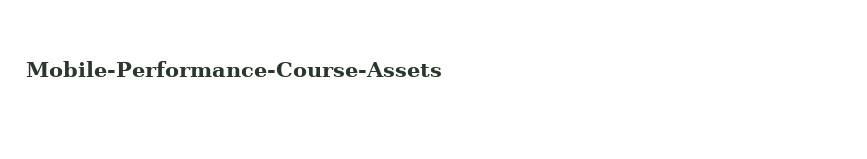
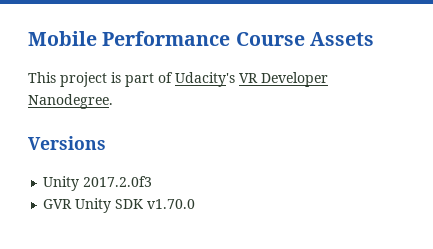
[26,61,442,77] Mobile-Performance-Course-Assets -> [28,31,374,46] [28,72,328,87] [28,94,113,109] [28,136,106,150] [43,176,153,191] [43,198,196,213] Mobile Performance Course Assets // This project is part of Udacity's VR Developer Nanodegree. // Versions // Unity 2017.2.0f3 // GVR Unity SDK v1.70.0

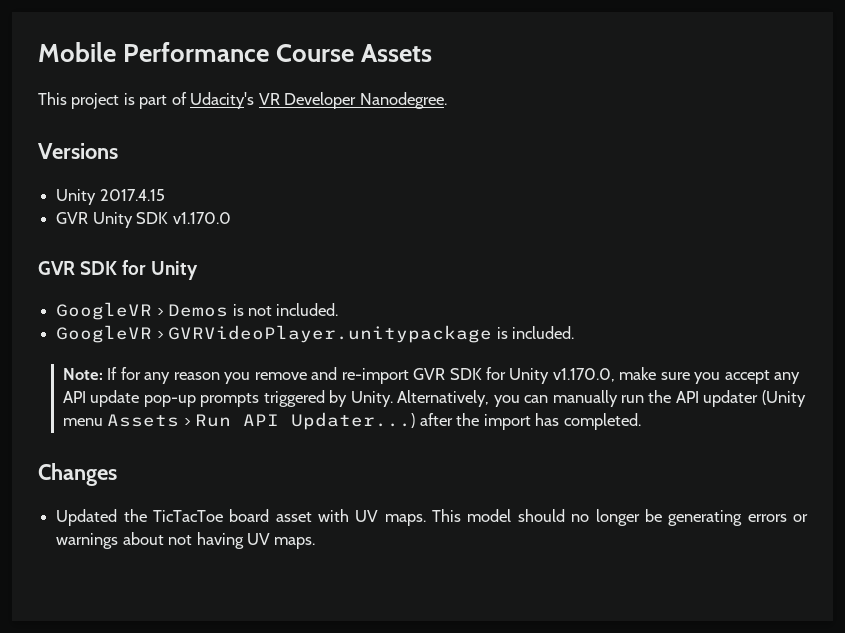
[83,176,153,187] 2017.2.0f3 -> [99,189,165,201] 2017.4.15
[147,199,196,209] v1.70.0 -> [172,212,231,224] [38,260,199,280] [56,302,339,320] [56,325,574,343] [63,367,801,384] [63,390,806,407] [63,412,641,430] [38,463,117,486] [56,509,809,526] [56,532,316,549] v1.170.0 // GVR SDK for Unity // GoogleVR > Demos is not included. // GoogleVR > GVRVideoPlayer.unitypackage is included. // Note: If for any reason you remove and re-import GVR SDK for Unity v1.170.0, make sure you accept any API update pop-up prompts triggered by Unity. Alternatively, you can manually run the API updater (Unity menu Assets > Run API Updater...) after the import has completed. // Changes // Updated the TicTacToe board asset with UV maps. This model should no longer be generating errors or warnings about not having UV maps.

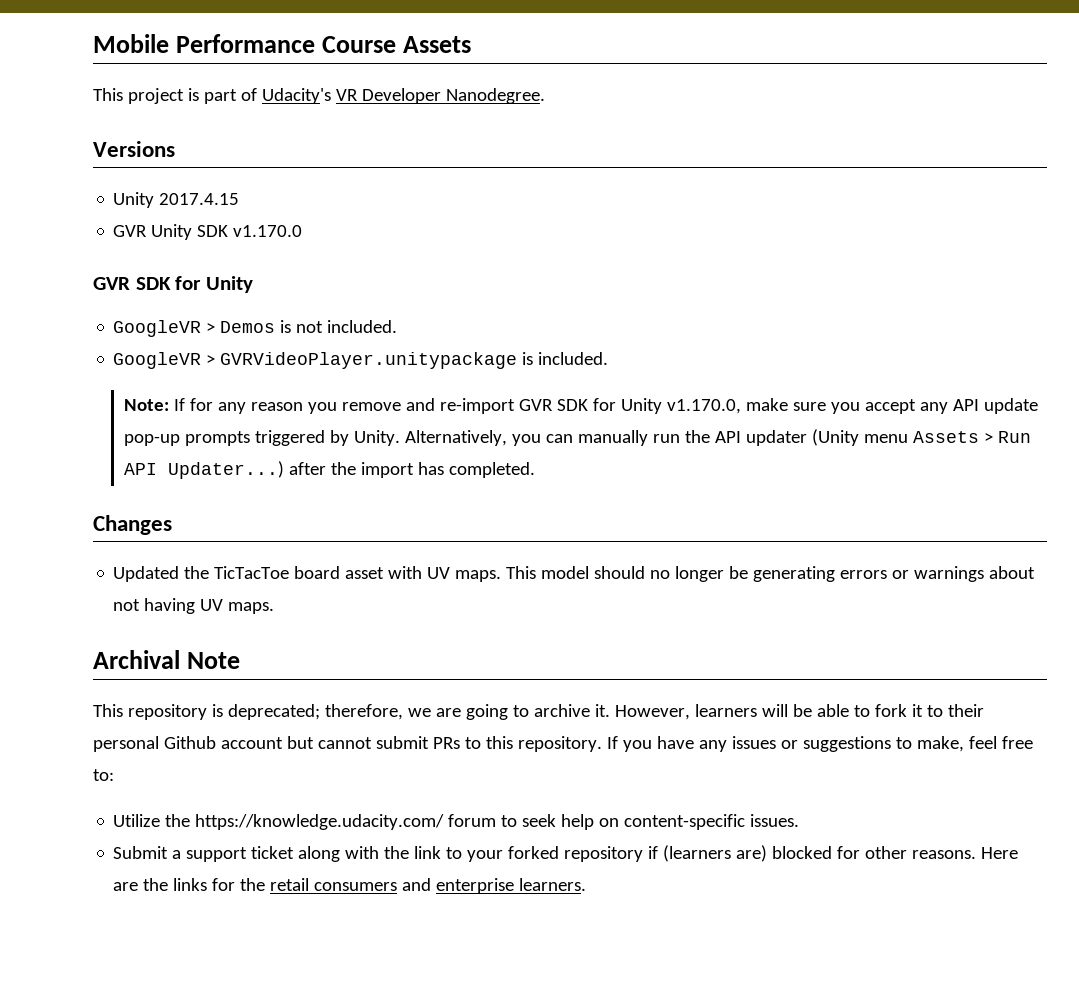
(316, 543) none -> [93,650,241,669] [93,704,984,720] [93,736,1033,752] [93,769,114,781] [113,814,800,830] [113,845,1019,862] [113,878,587,894] // Archival Note // This repository is deprecated; therefore, we are going to archive it. However, learners will be able to fork it to their personal Github account but cannot submit PRs to this repository. If you have any issues or suggestions to make, feel free to: // Utilize the https://knowledge.udacity.com/ forum to seek help on content-specific issues. // Submit a support ticket along with the link to your forked repository if (learners are) blocked for other reasons. Here are the links for the retail consumers and enterprise learners.

